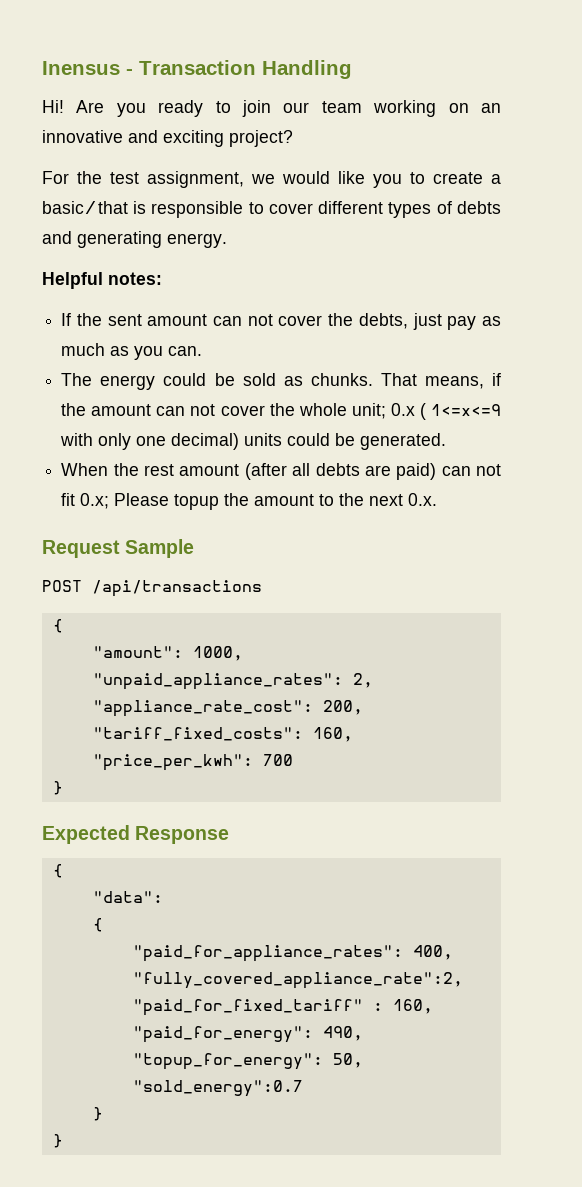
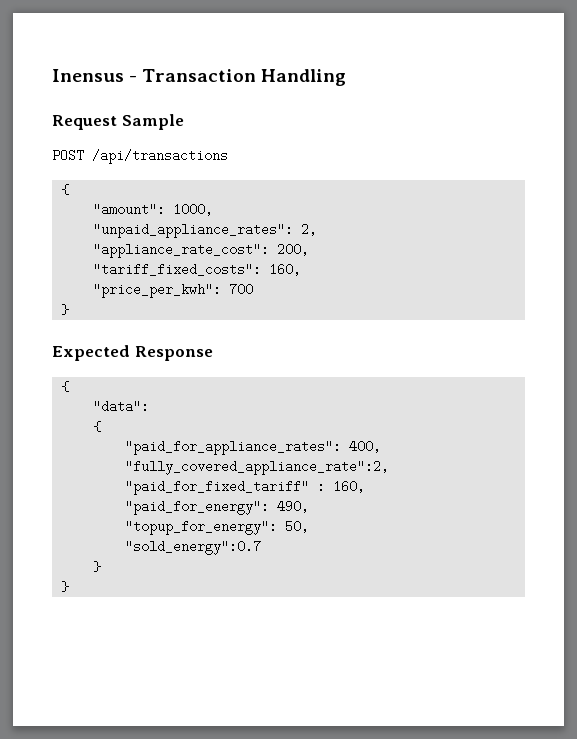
[42,100,501,117] [42,130,293,147] [42,171,501,188] [42,201,502,218] [42,231,227,248] [42,272,162,289] [61,313,501,330] [61,343,203,360] [61,373,501,390] [61,403,501,420] [60,433,447,450] [61,463,501,480] [61,493,438,510] // Hi! Are you ready to join our team working on an innovative and exciting project? // For the test assignment, we would like you to create a basic ⁄ that is responsible to cover different types of debts and generating energy. // Helpful notes: // If the sent amount can not cover the debts, just pay as much as you can. // The energy could be sold as chunks. That means, if the amount can not cover the whole unit; 0.x ( 1<=x<=9 with only one decimal) units could be generated. // When the rest amount (after all debts are paid) can not fit 0.x; Please topup the amount to the next 0.x. -> (347, 77) none

